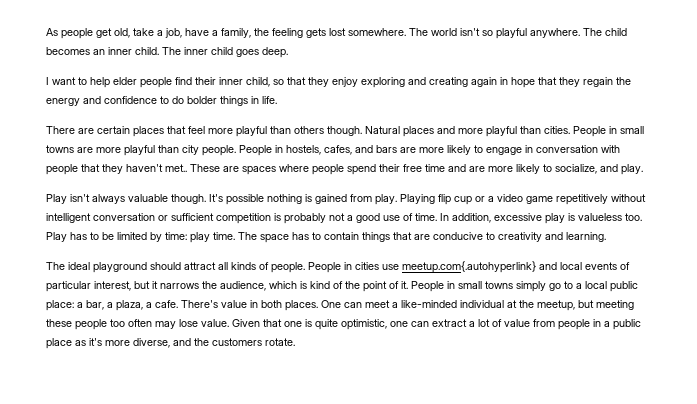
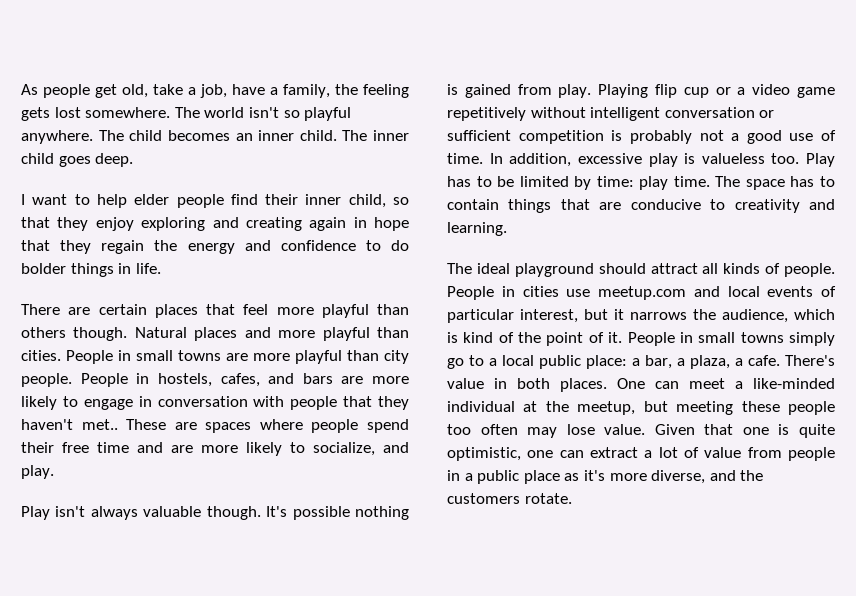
[402,261,536,273] meetup.com{.autohyperlink} -> [598,286,686,300] meetup.com

